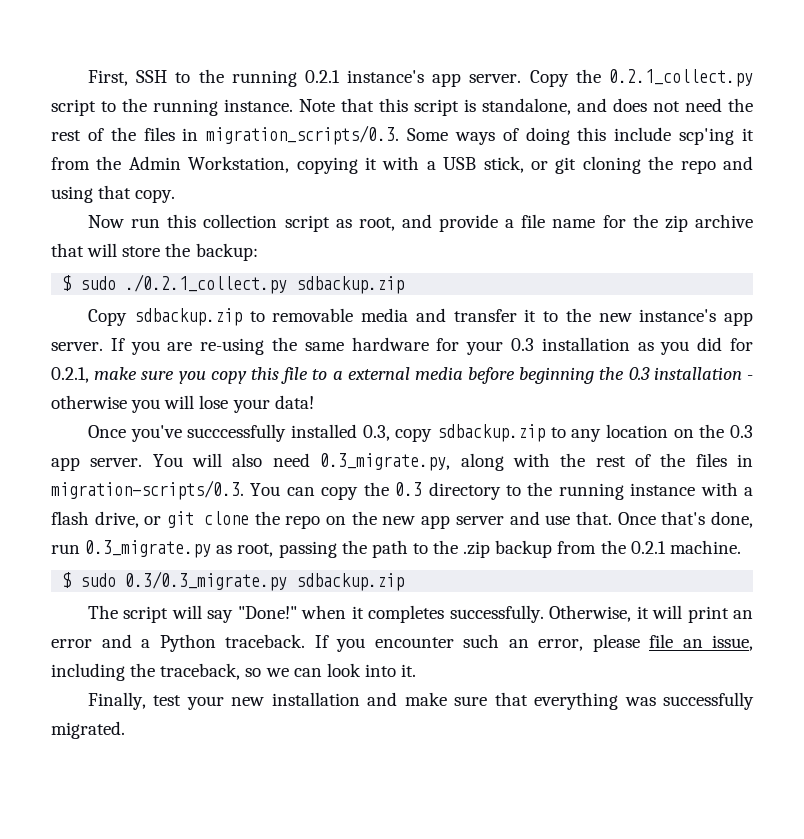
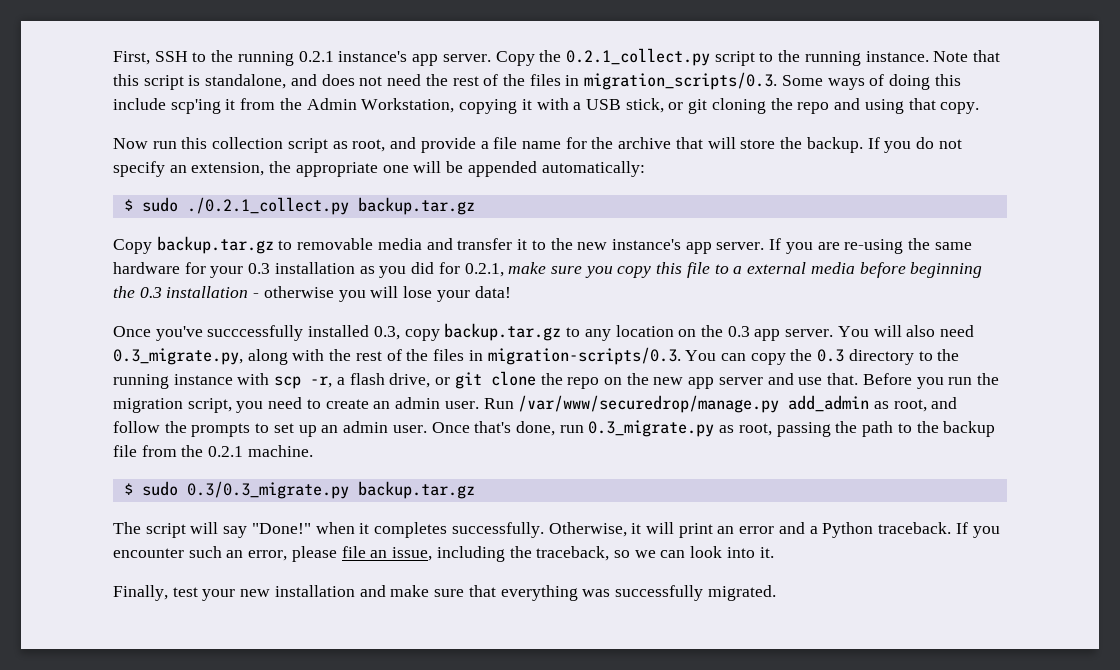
[664,215,688,232] zip -> (614, 143) none
[195,243,258,261] backup: -> [806,137,962,153] [113,161,645,177] backup. If you do not specify an extension, the appropriate one will be appended automatically:
[296,276,405,294] [88,308,242,326] sdbackup.zip // Copy sdbackup.zip -> [357,197,475,215] [113,236,274,254] backup.tar.gz // Copy backup.tar.gz
[437,424,546,442] sdbackup.zip -> [444,323,562,341] backup.tar.gz
(738, 489) none -> [274,376,333,389] scp -r,
(612, 518) none -> [862,373,999,389] [113,395,958,413] [113,421,427,437] Before you run the migration script, you need to create an admin user. Run /var/www/securedrop/manage.py add_admin as root, and follow the prompts to set up an admin user.
[463,540,553,558] .zip backup -> [943,421,996,437] [113,445,137,457] backup file
[296,573,405,591] sdbackup.zip -> [357,481,475,499] backup.tar.gz

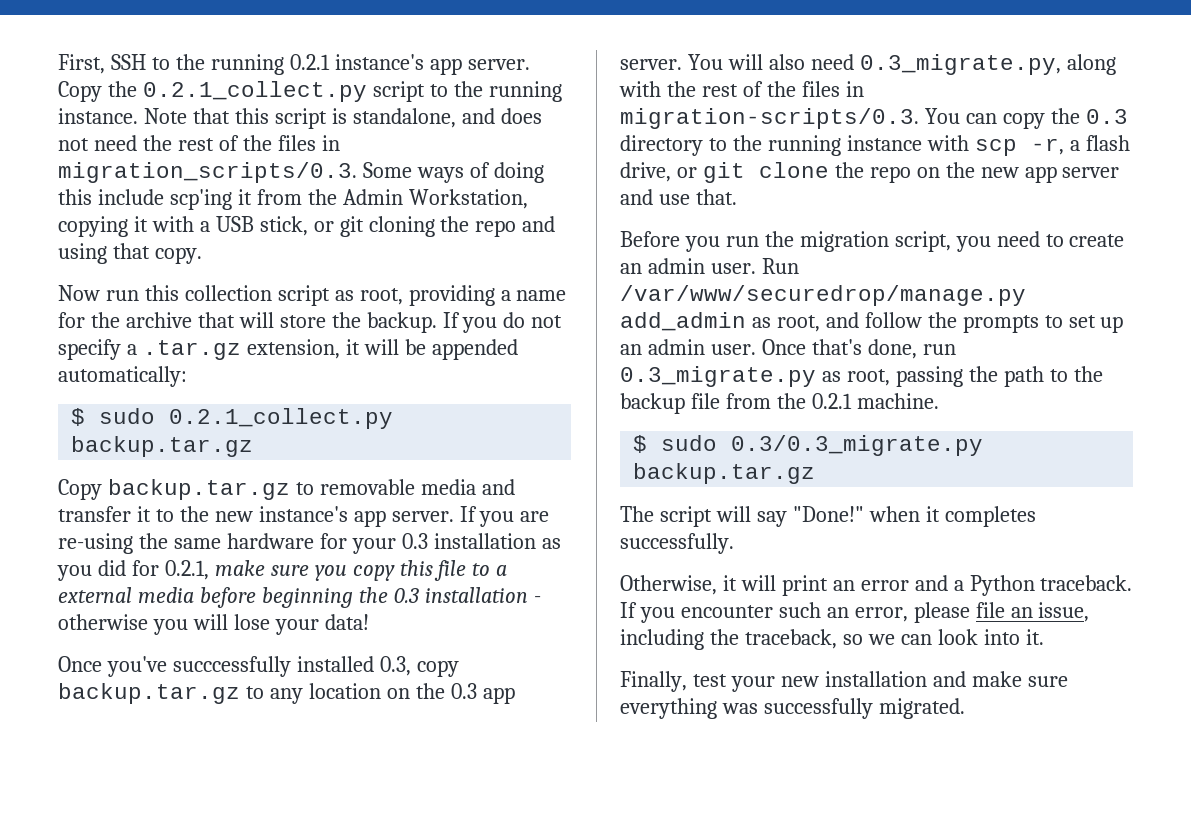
[390,137,518,153] and provide a file -> [408,285,511,306] providing a
[169,161,409,177] an extension, the appropriate one -> [126,339,360,360] a .tar.gz extension, it
[186,197,349,215] ./0.2.1_collect.py -> [169,408,394,429] 0.2.1_collect.py
(859, 379) none -> (737, 197) //
(544, 530) none -> (734, 543) //
[468,585,496,597] that -> (1068, 681) none

